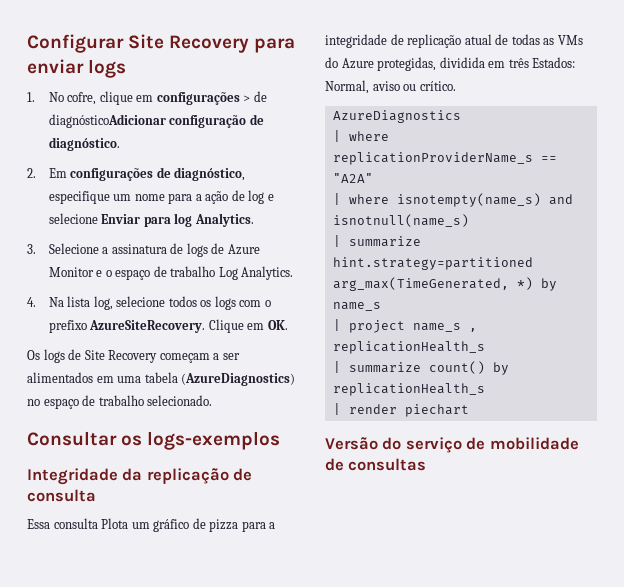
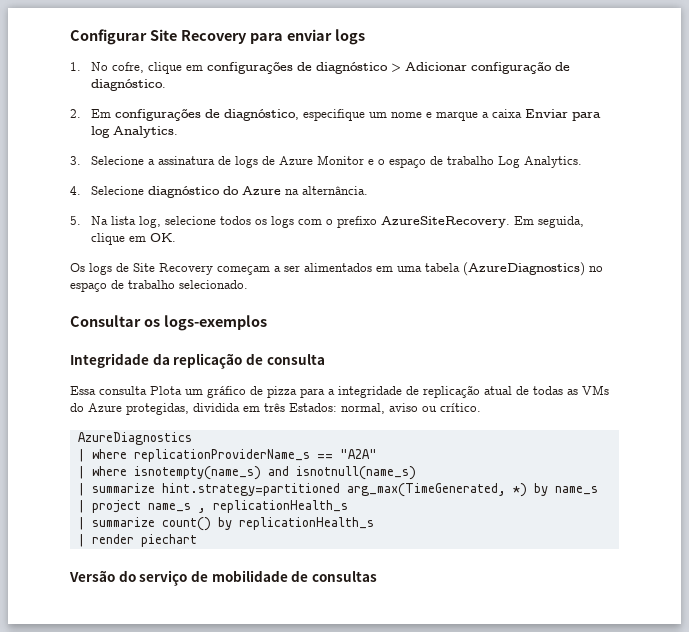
[243,91,267,102] [48,114,166,128] > de diagnósticoAdicionar -> [296,62,467,74] de diagnóstico > Adicionar
[168,190,274,204] [48,213,98,224] para a ação de log e selecione -> [425,109,522,121] e marque a caixa
(36, 302) none -> [90,186,368,198] [70,216,81,225] Selecione diagnóstico do Azure na alternância. // 5.
[208,319,244,333] Clique -> [513,216,584,228] [90,233,125,245] Em seguida, clique
[325,80,369,94] Normal, -> [341,403,385,414] normal,

